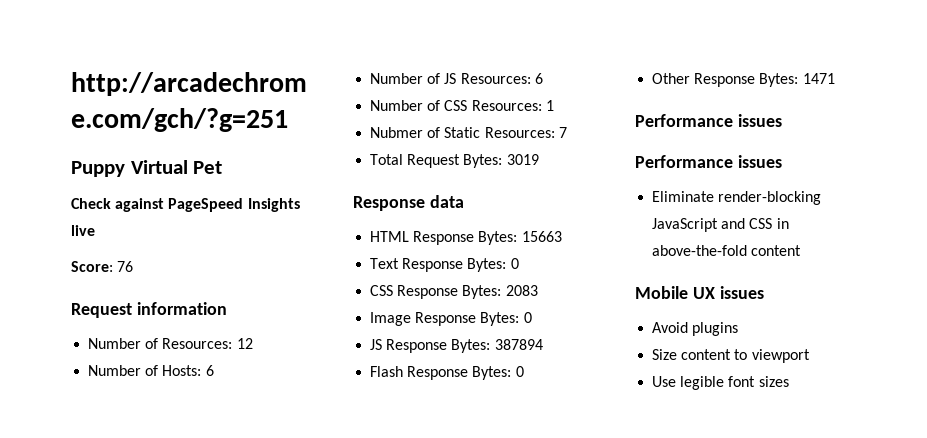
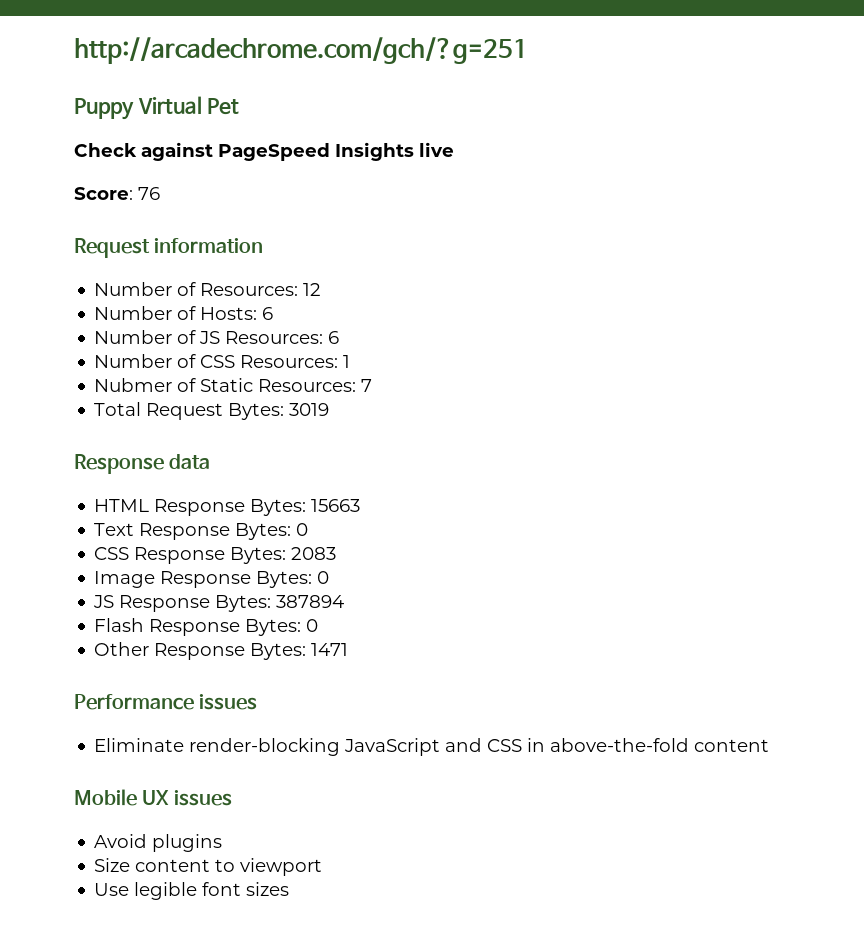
[635,155,782,168] // Performance issues -> (258, 702) none

